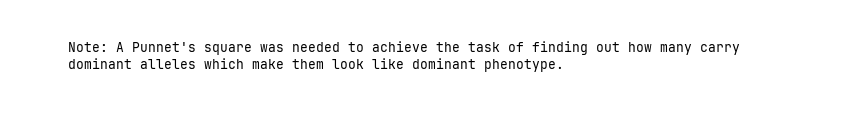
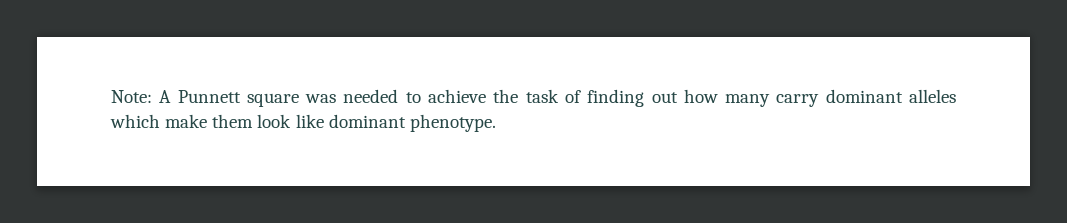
[132,42,196,52] Punnet's -> [177,90,241,103] Punnett

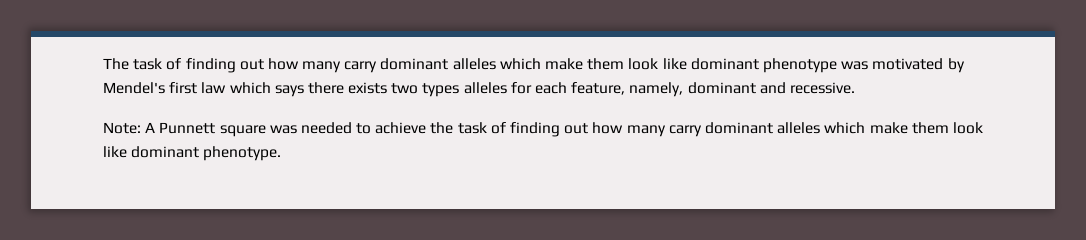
(111, 96) none -> [103,58,965,73] [103,82,855,97] The task of finding out how many carry dominant alleles which make them look like dominant phenotype was motivated by Mendel's first law which says there exists two types alleles for each feature, namely, dominant and recessive. //

